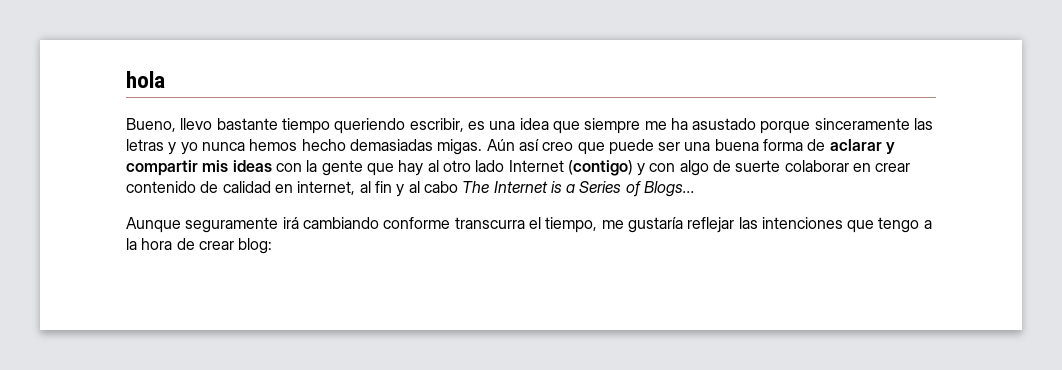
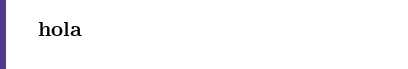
[126,118,934,134] [126,139,896,155] [126,160,911,176] [126,181,696,197] [126,217,932,233] [126,238,273,254] // Bueno, llevo bastante tiempo queriendo escribir, es una idea que siempre me ha asustado porque sinceramente las letras y yo nunca hemos hecho demasiadas migas. Aún así creo que puede ser una buena forma de aclarar y compartir mis ideas con la gente que hay al otro lado Internet (contigo) y con algo de suerte colaborar en crear contenido de calidad en internet, al fin y al cabo The Internet is a Series of Blogs... // Aunque seguramente irá cambiando conforme transcurra el tiempo, me gustaría reflejar las intenciones que tengo a la hora de crear blog: -> (82, 29) none

